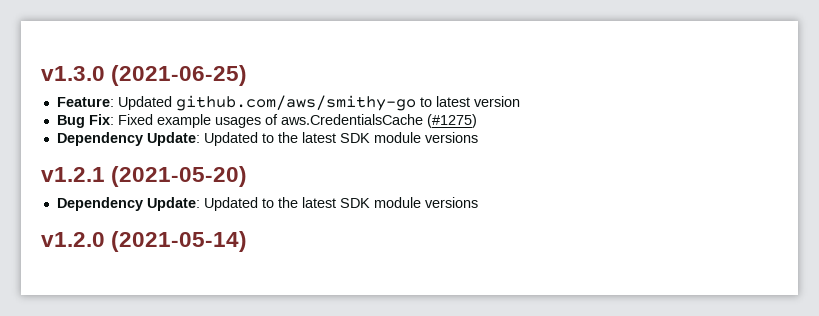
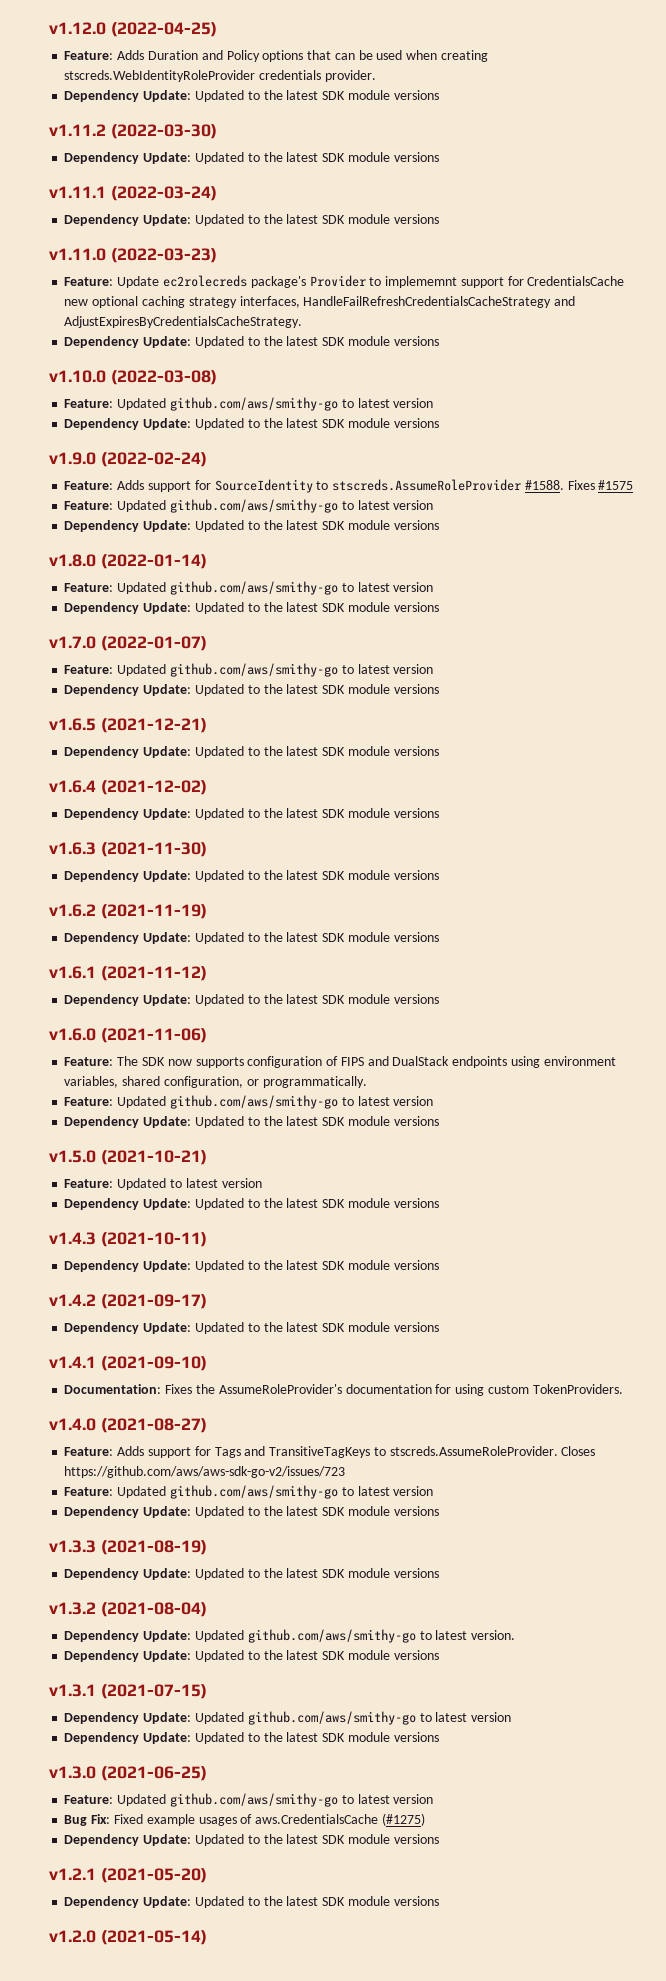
(41, 73) none -> [49,22,217,37] [64,50,488,62] [64,70,376,82] [64,90,439,102] [49,124,217,139] [64,152,439,164] [49,186,217,201] [64,214,439,226] [49,248,217,263] [64,275,625,288] [64,296,576,308] [64,316,303,328] [64,336,439,348] [49,370,217,385] [64,397,434,411] [64,418,439,430] [49,452,207,467] [64,479,634,493] [64,499,434,513] [64,520,439,532] [49,554,207,569] [64,581,434,595] [64,602,439,614] [49,636,207,651] [64,663,434,677] [64,684,439,696] [49,718,207,733] [64,746,439,758] [49,780,207,795] [64,808,439,820] [49,842,207,857] [64,870,439,882] [49,904,207,919] [64,932,439,944] [49,966,207,981] [64,994,439,1006] [49,1028,207,1043] [64,1056,616,1068] [64,1076,367,1088] [64,1095,434,1109] [64,1116,439,1128] [49,1150,207,1165] [64,1178,262,1190] [64,1198,439,1210] [49,1232,207,1247] [64,1260,439,1272] [49,1294,207,1309] [64,1322,439,1334] [49,1356,207,1371] [64,1384,623,1396] [49,1418,207,1433] [64,1446,596,1458] [64,1466,346,1478] [64,1485,434,1499] [64,1506,439,1518] [49,1540,207,1555] [64,1568,439,1580] [49,1602,207,1617] [64,1629,516,1643] [64,1650,439,1662] [49,1684,207,1699] [64,1711,512,1725] [64,1732,439,1744] v1.12.0 (2022-04-25) // Feature: Adds Duration and Policy options that can be used when creating stscreds.WebIdentityRoleProvider credentials provider. // Dependency Update: Updated to the latest SDK module versions // v1.11.2 (2022-03-30) // Dependency Update: Updated to the latest SDK module versions // v1.11.1 (2022-03-24) // Dependency Update: Updated to the latest SDK module versions // v1.11.0 (2022-03-23) // Feature: Update ec2rolecreds package's Provider to implememnt support for CredentialsCache new optional caching strategy interfaces, HandleFailRefreshCredentialsCacheStrategy and AdjustExpiresByCredentialsCacheStrategy. // Dependency Update: Updated to the latest SDK module versions // v1.10.0 (2022-03-08) // Feature: Updated github.com/aws/smithy-go to latest version // Dependency Update: Updated to the latest SDK module versions // v1.9.0 (2022-02-24) // Feature: Adds support for SourceIdentity to stscreds.AssumeRoleProvider #1588. Fixes #1575 // Feature: Updated github.com/aws/smithy-go to latest version // Dependency Update: Updated to the latest SDK module versions // v1.8.0 (2022-01-14) // Feature: Updated github.com/aws/smithy-go to latest version // Dependency Update: Updated to the latest SDK module versions // v1.7.0 (2022-01-07) // Feature: Updated github.com/aws/smithy-go to latest version // Dependency Update: Updated to the latest SDK module versions // v1.6.5 (2021-12-21) // Dependency Update: Updated to the latest SDK module versions // v1.6.4 (2021-12-02) // Dependency Update: Updated to the latest SDK module versions // v1.6.3 (2021-11-30) // Dependency Update: Updated to the latest SDK module versions // v1.6.2 (2021-11-19) // Dependency Update: Updated to the latest SDK module versions // v1.6.1 (2021-11-12) // Dependency Update: Updated to the latest SDK module versions // v1.6.0 (2021-11-06) // Feature: The SDK now supports configuration of FIPS and DualStack endpoints using environment variables, shared configuration, or programmatically. // Feature: Updated github.com/aws/smithy-go to latest version // Dependency Update: Updated to the latest SDK module versions // v1.5.0 (2021-10-21) // Feature: Updated to latest version // Dependency Update: Updated to the latest SDK module versions // v1.4.3 (2021-10-11) // Dependency Update: Updated to the latest SDK module versions // v1.4.2 (2021-09-17) // Dependency Update: Updated to the latest SDK module versions // v1.4.1 (2021-09-10) // Documentation: Fixes the AssumeRoleProvider's documentation for using custom TokenProviders. // v1.4.0 (2021-08-27) // Feature: Adds support for Tags and TransitiveTagKeys to stscreds.AssumeRoleProvider. Closes https://github.com/aws/aws-sdk-go-v2/issues/723 // Feature: Updated github.com/aws/smithy-go to latest version // Dependency Update: Updated to the latest SDK module versions // v1.3.3 (2021-08-19) // Dependency Update: Updated to the latest SDK module versions // v1.3.2 (2021-08-04) // Dependency Update: Updated github.com/aws/smithy-go to latest version. // Dependency Update: Updated to the latest SDK module versions // v1.3.1 (2021-07-15) // Dependency Update: Updated github.com/aws/smithy-go to latest version // Dependency Update: Updated to the latest SDK module versions //

